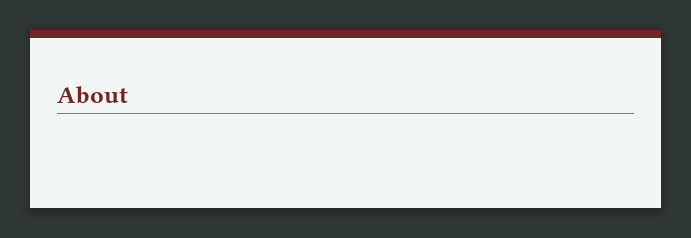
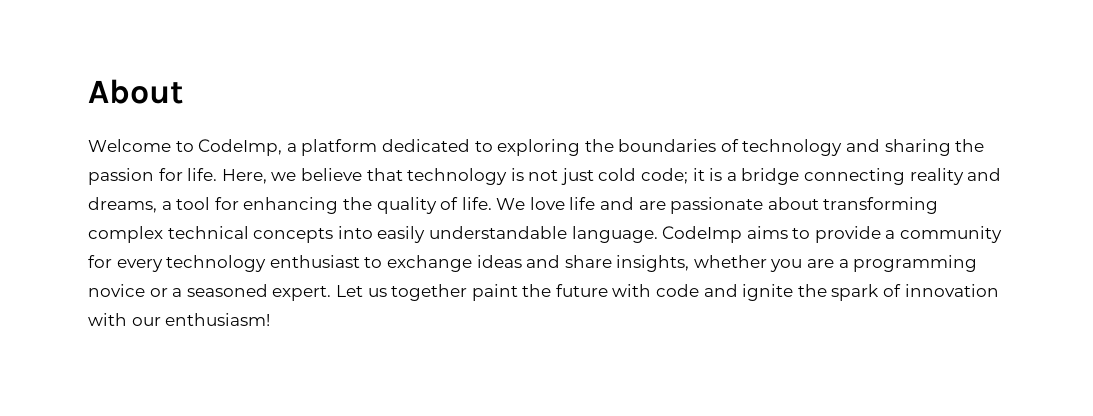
(128, 95) none -> [88,139,985,156] [88,168,1002,185] [88,197,939,214] [88,226,1003,243] [88,255,978,272] [88,284,999,301] [88,313,271,326] // Welcome to CodeImp, a platform dedicated to exploring the boundaries of technology and sharing the passion for life. Here, we believe that technology is not just cold code; it is a bridge connecting reality and dreams, a tool for enhancing the quality of life. We love life and are passionate about transforming complex technical concepts into easily understandable language. CodeImp aims to provide a community for every technology enthusiast to exchange ideas and share insights, whether you are a programming novice or a seasoned expert. Let us together paint the future with code and ignite the spark of innovation with our enthusiasm!

